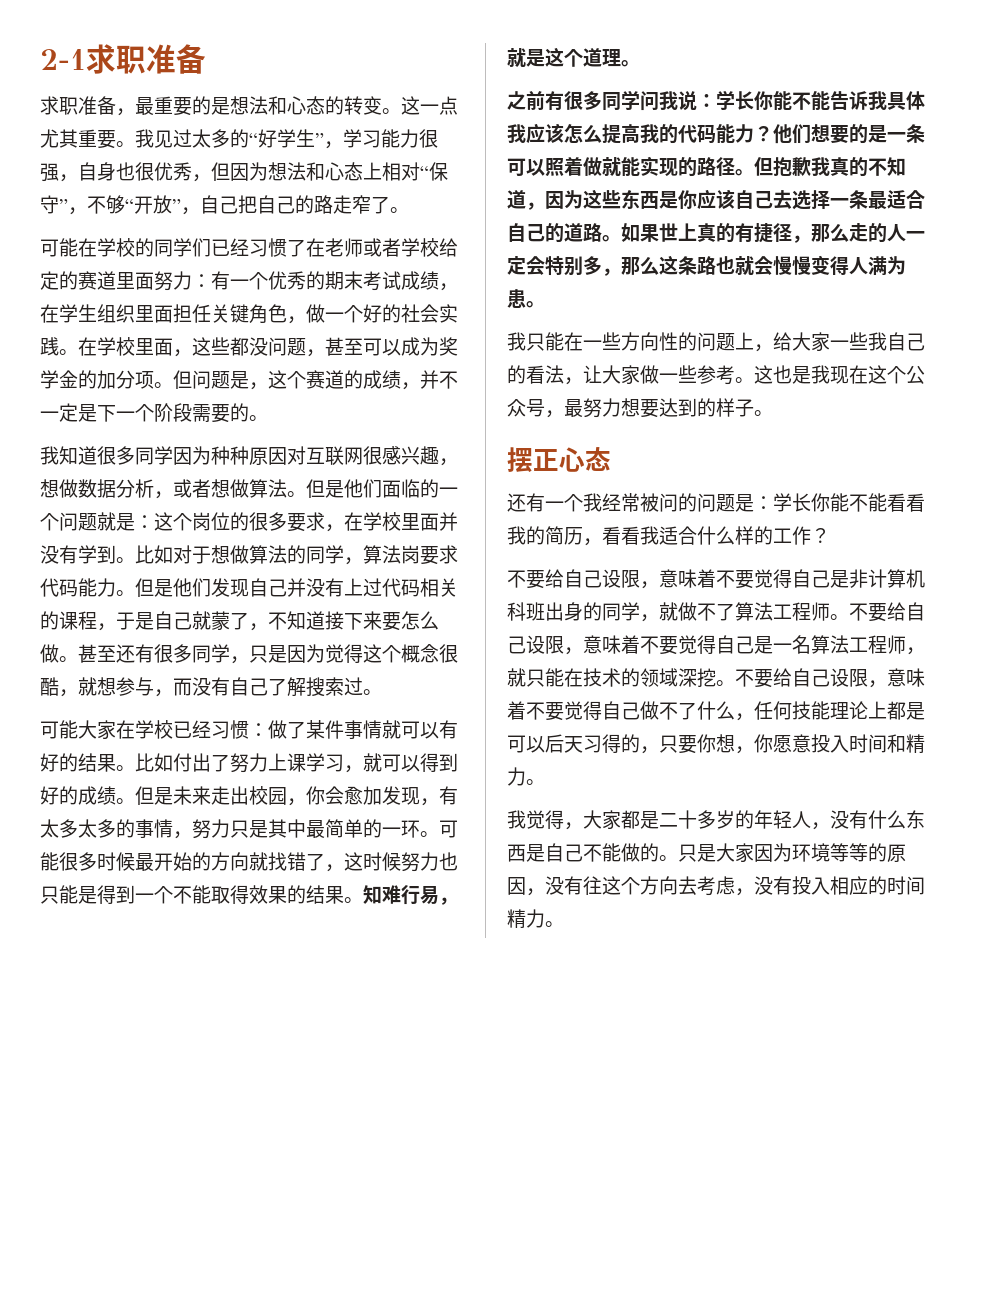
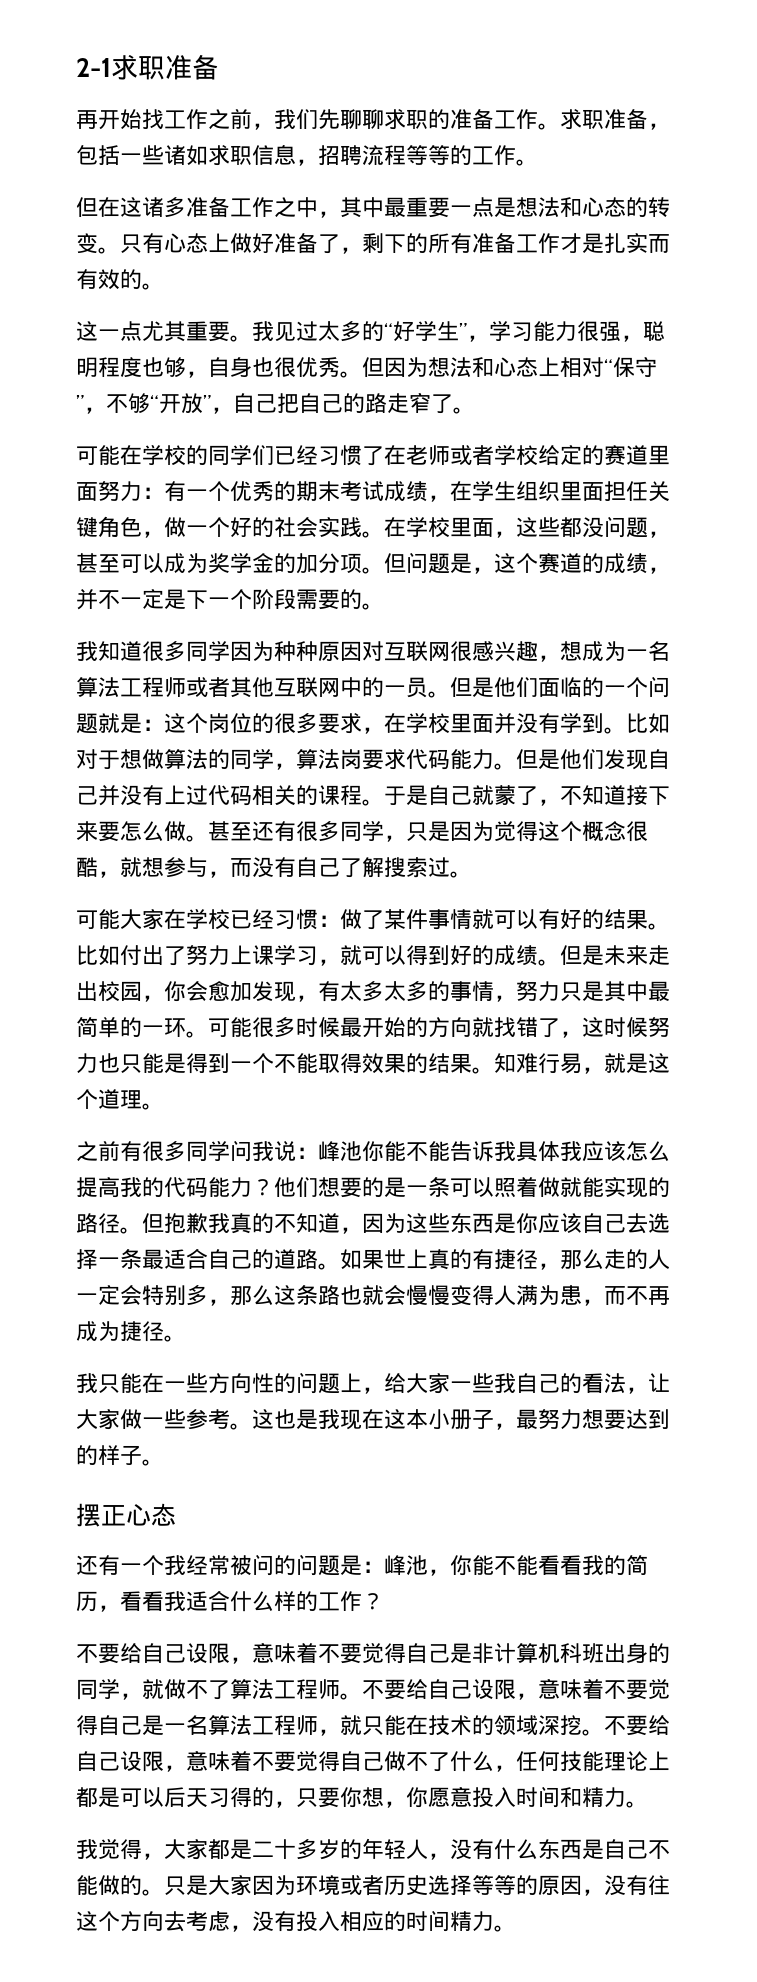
[40,96,211,116] 求职准备，最重要的 -> [76,108,670,130] [76,144,538,166] [76,197,494,218] 再开始找工作之前，我们先聊聊求职的准备工作。求职准备，包括一些诸如求职信息，招聘流程等等的工作。 // 但在这诸多准备工作之中，其中最重要一点
(401, 111) none -> [120,233,670,254] [76,269,164,290] 只有心态上做好准备了，剩下的所有准备工作才是扎实而有效的。 //
(78, 178) none -> [643,321,665,341] [76,357,208,378] 聪明程度也够，
[192,174,211,182] ， -> [340,371,362,378] 。
[59,479,287,499] 做数据分析，或者想做算法 -> [582,641,670,661] [76,677,428,698] 成为一名算法工程师或者其他互联网中的一员
[97,623,116,631] ， -> [362,799,384,806] 。
[716,90,754,110] 学长 -> [318,1141,362,1161] 峰池
(526, 298) none -> [582,1286,670,1306] [76,1321,164,1342] ，而不再成为捷径
[887,365,925,384] [507,399,545,417] 个公众号 -> [406,1409,494,1430] 本小册子
[773,493,811,512] 学长 -> [384,1555,450,1576] 峰池，
(830, 852) none -> [340,1875,472,1896] 或者历史选择

